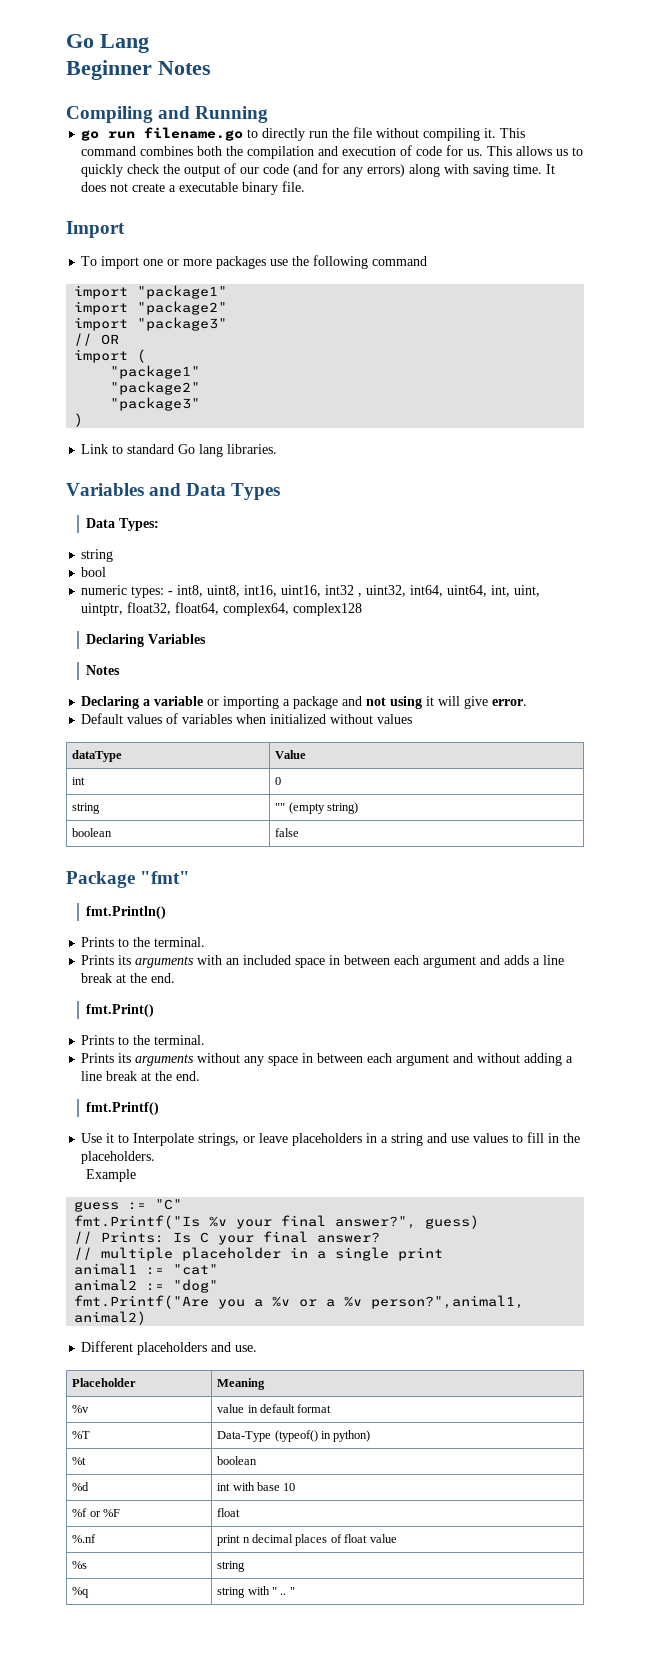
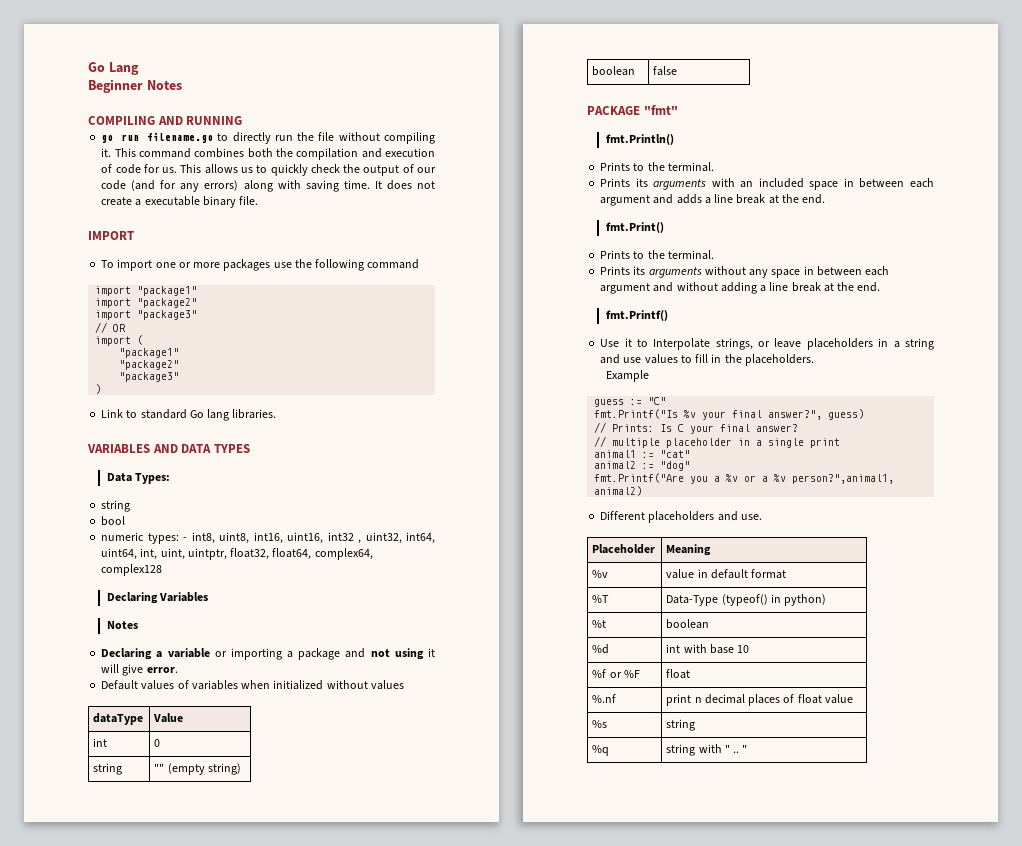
[66,106,269,123] Compiling and Running -> [88,116,243,125] COMPILING AND RUNNING
[66,221,125,238] Import -> [88,231,134,240] IMPORT
[66,483,281,500] Variables and Data Types -> [87,444,250,453] VARIABLES AND DATA TYPES
[66,871,135,888] Package -> [587,106,640,115] PACKAGE

